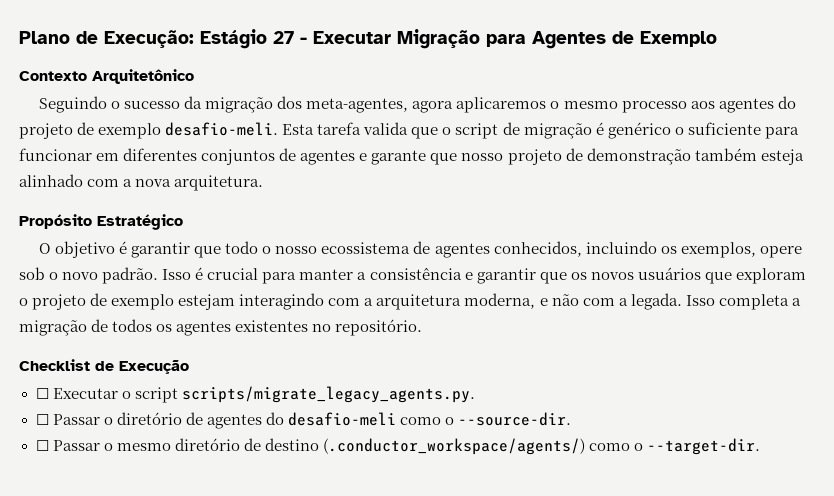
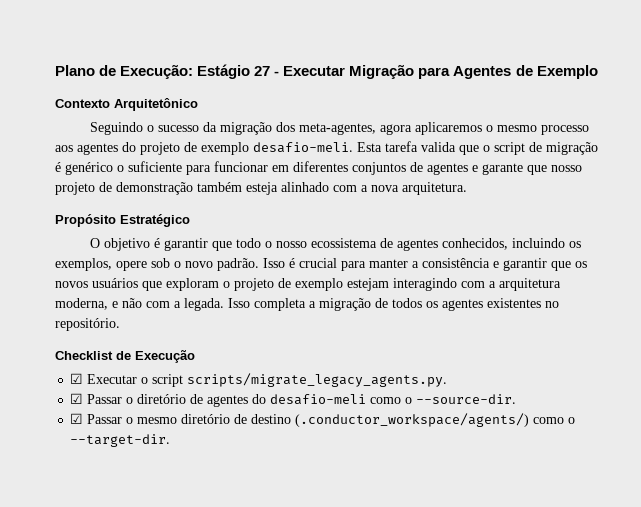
[35,388,49,399] ☐ -> [70,373,84,384] ☑
[35,414,49,425] ☐ -> [70,393,84,404] ☑
[35,440,49,451] ☐ -> [70,413,84,424] ☑

